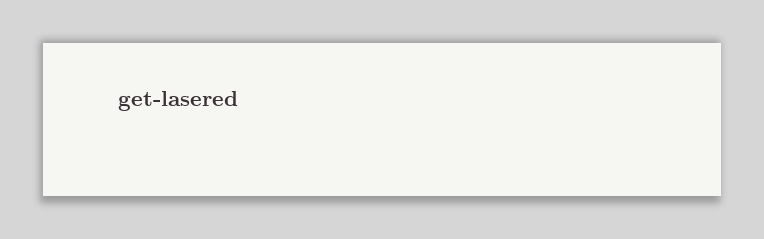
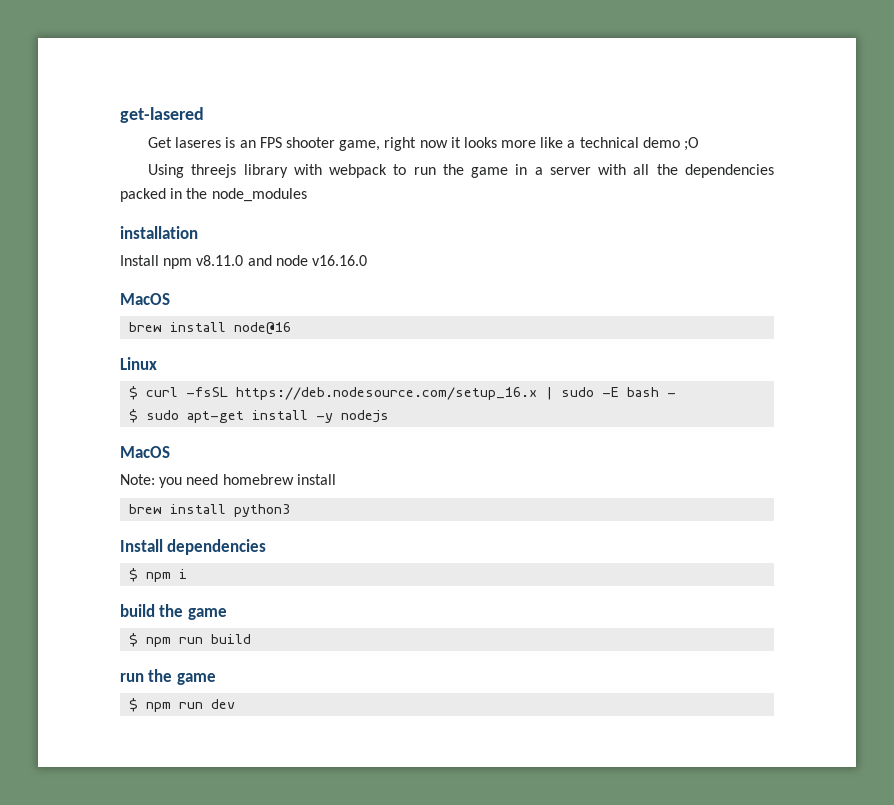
(238, 101) none -> [148,137,700,151] [148,164,774,178] [120,188,307,202] [120,226,198,239] [120,255,367,269] [120,293,170,305] [129,322,292,335] [120,357,157,370] [129,386,677,400] [129,409,390,423] [120,446,170,458] [120,474,336,488] [129,504,291,517] [120,539,267,555] [129,568,188,582] [120,604,227,620] [129,633,252,647] [120,669,216,685] [129,698,236,712] // Get laseres is an FPS shooter game, right now it looks more like a technical demo ;O // Using threejs library with webpack to run the game in a server with all the dependencies packed in the node_modules // installation // Install npm v8.11.0 and node v16.16.0 // MacOS // brew install node@16 // Linux // $ curl -fsSL https://deb.nodesource.com/setup_16.x | sudo -E bash - // $ sudo apt-get install -y nodejs // MacOS // Note: you need homebrew install // brew install python3 // Install dependencies // $ npm i // build the game // $ npm run build // run the game // $ npm run dev

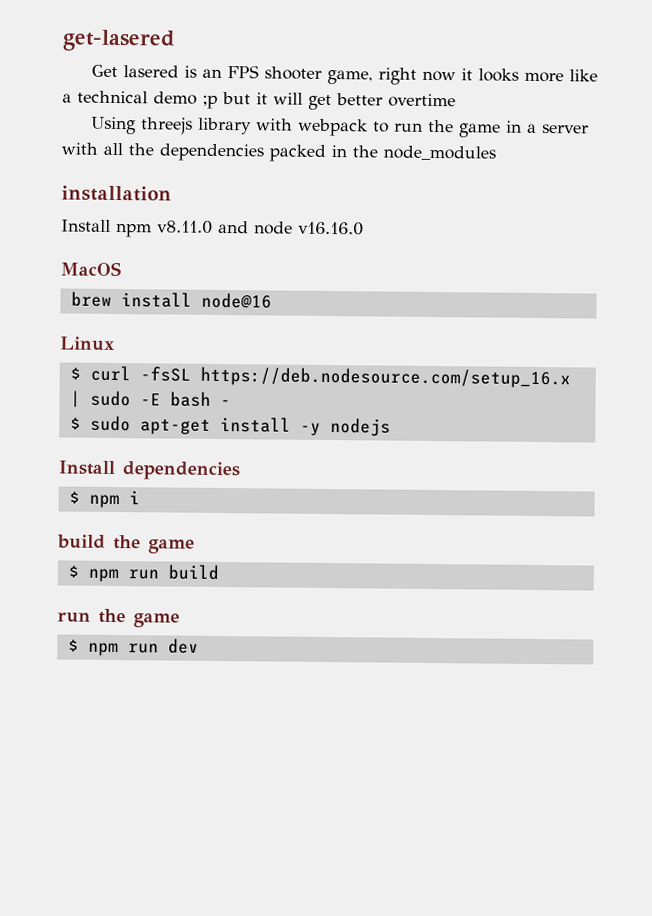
[175,137,222,148] laseres -> [123,65,180,78] lasered
[684,137,700,151] ;O -> [202,92,456,111] ;p but it will get better overtime
[120,446,170,458] [120,474,336,488] [129,504,291,517] // MacOS // Note: you need homebrew install // brew install python3 -> (391, 427) none

